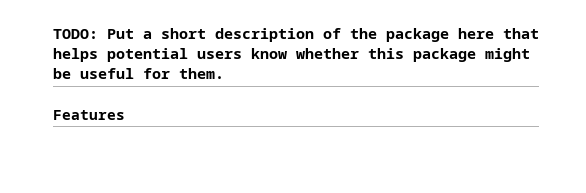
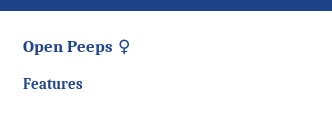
[53,28,539,42] [53,48,530,62] [53,68,224,79] TODO: Put a short description of the package here that helps potential users know whether this package might be useful for them. -> [23,39,130,55] Open Peeps ♀

